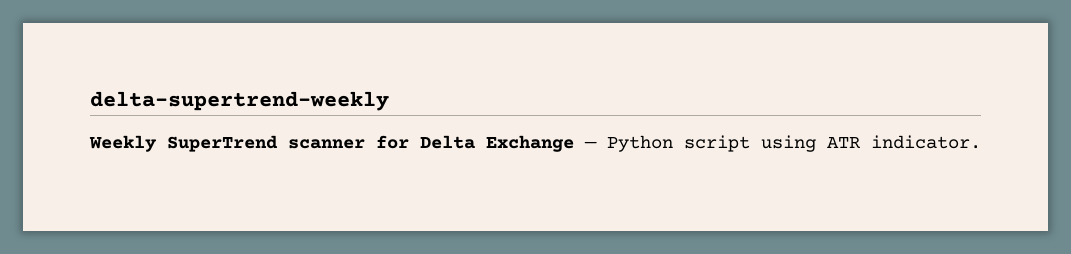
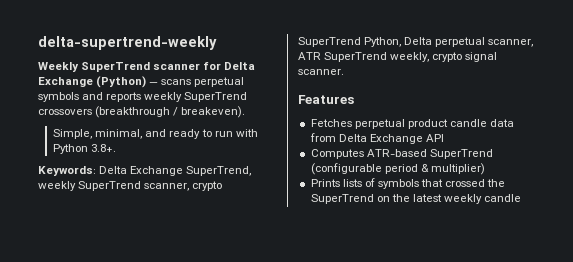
[584,135,981,152] — Python script using ATR indicator. -> [96,76,245,88] [38,92,248,102] [38,106,246,118] [53,129,258,139] [53,144,117,154] [38,166,252,176] [38,181,223,191] [298,37,534,47] [298,52,498,62] [298,69,344,75] [298,95,354,104] [310,119,515,129] [309,133,444,144] [310,149,493,159] [310,163,485,175] [310,178,506,189] [310,194,522,204] (Python) — scans perpetual symbols and reports weekly SuperTrend crossovers (breakthrough / breakeven). // Simple, minimal, and ready to run with Python 3.8+. // Keywords: Delta Exchange SuperTrend, weekly SuperTrend scanner, crypto SuperTrend Python, Delta perpetual scanner, ATR SuperTrend weekly, crypto signal scanner. // Features // Fetches perpetual product candle data from Delta Exchange API // Computes ATR-based SuperTrend (configurable period & multiplier) // Prints lists of symbols that crossed the SuperTrend on the latest weekly candle

